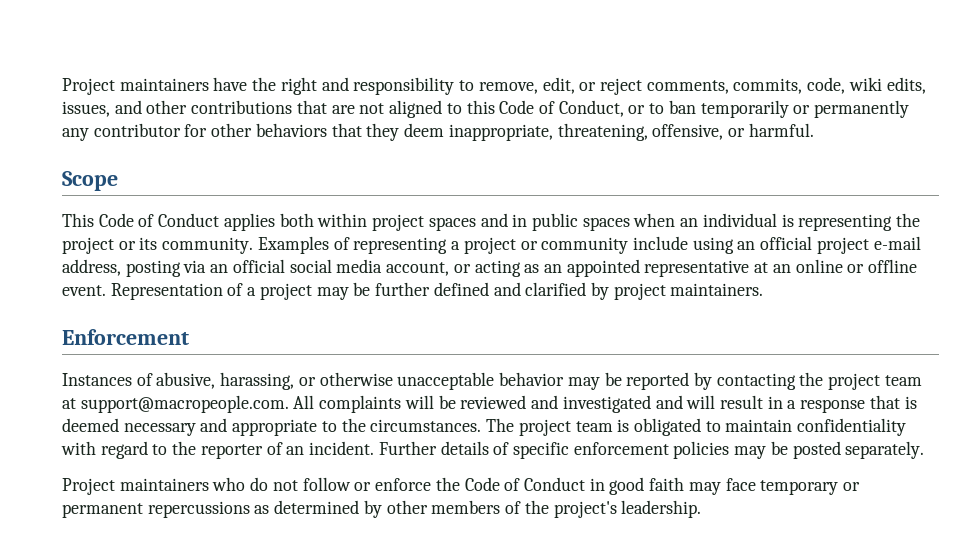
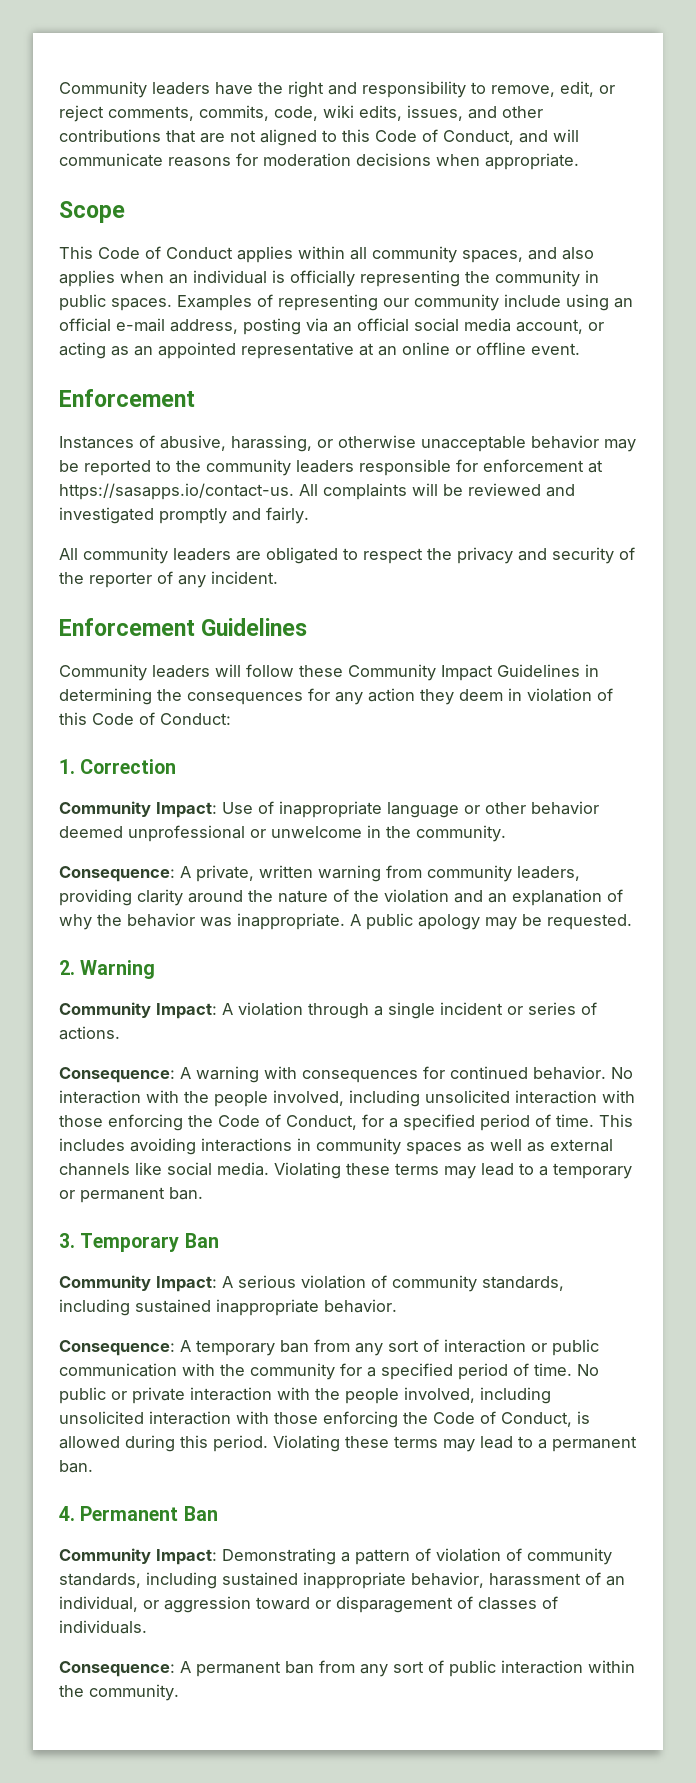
[62,78,209,95] Project maintainers -> [59,81,210,98] Community leaders
[628,100,910,118] [62,123,814,141] or to ban temporarily or permanently any contributor for other behaviors that they deem inappropriate, threatening, offensive, or harmful. -> [519,129,579,143] [59,153,579,170] and will communicate reasons for moderation decisions when appropriate.
[279,213,630,231] both within project spaces and in public spaces -> [298,246,594,263] [59,270,115,287] within all community spaces, and also applies
(794, 220) none -> [290,270,355,287] officially
[62,236,538,254] project or its community. Examples of representing a project or -> [495,270,599,287] [59,294,409,311] community in public spaces. Examples of representing our
[816,237,869,254] project -> (111, 325) none
[110,282,764,300] Representation of a project may be further defined and clarified by project maintainers. -> (580, 349) none
[693,372,922,390] [62,395,289,413] by contacting the project team at support@macropeople.com. -> [156,459,603,476] [59,483,294,500] to the community leaders responsible for enforcement at https://sasapps.io/contact-us.
[655,395,917,413] [62,418,907,436] [61,441,925,459] [62,477,861,495] [62,500,702,518] and will result in a response that is deemed necessary and appropriate to the circumstances. The project team is obligated to maintain confidentiality with regard to the reporter of an incident. Further details of specific enforcement policies may be posted separately. // Project maintainers who do not follow or enforce the Code of Conduct in good faith may face temporary or permanent repercussions as determined by other members of the project's leadership. -> [159,507,309,524] [59,547,635,564] [59,571,278,588] [59,618,308,636] [59,664,599,681] [59,688,613,705] [59,712,231,725] [59,759,177,774] [59,801,599,818] [59,825,506,842] [59,865,580,882] [59,889,623,906] [59,913,632,930] [59,960,156,979] [59,1002,597,1019] [59,1026,120,1040] [59,1066,633,1083] [59,1090,635,1107] [59,1114,633,1131] [59,1138,613,1155] [59,1162,632,1179] [59,1187,203,1203] [59,1233,219,1252] [59,1275,564,1292] [59,1299,397,1316] [59,1339,599,1356] [59,1363,599,1380] [59,1387,551,1404] [59,1411,590,1428] [59,1435,637,1452] [59,1460,93,1473] [59,1506,218,1521] [59,1548,612,1565] [59,1572,625,1589] [59,1596,558,1613] [59,1620,147,1634] [59,1660,635,1677] [59,1684,179,1701] promptly and fairly. // All community leaders are obligated to respect the privacy and security of the reporter of any incident. // Enforcement Guidelines // Community leaders will follow these Community Impact Guidelines in determining the consequences for any action they deem in violation of this Code of Conduct: // 1. Correction // Community Impact: Use of inappropriate language or other behavior deemed unprofessional or unwelcome in the community. // Consequence: A private, written warning from community leaders, providing clarity around the nature of the violation and an explanation of why the behavior was inappropriate. A public apology may be requested. // 2. Warning // Community Impact: A violation through a single incident or series of actions. // Consequence: A warning with consequences for continued behavior. No interaction with the people involved, including unsolicited interaction with those enforcing the Code of Conduct, for a specified period of time. This includes avoiding interactions in community spaces as well as external channels like social media. Violating these terms may lead to a temporary or permanent ban. // 3. Temporary Ban // Community Impact: A serious violation of community standards, including sustained inappropriate behavior. // Consequence: A temporary ban from any sort of interaction or public communication with the community for a specified period of time. No public or private interaction with the people involved, including unsolicited interaction with those enforcing the Code of Conduct, is allowed during this period. Violating these terms may lead to a permanent ban. // 4. Permanent Ban // Community Impact: Demonstrating a pattern of violation of community standards, including sustained inappropriate behavior, harassment of an individual, or aggression toward or disparagement of classes of individuals. // Consequence: A permanent ban from any sort of public interaction within the community.

